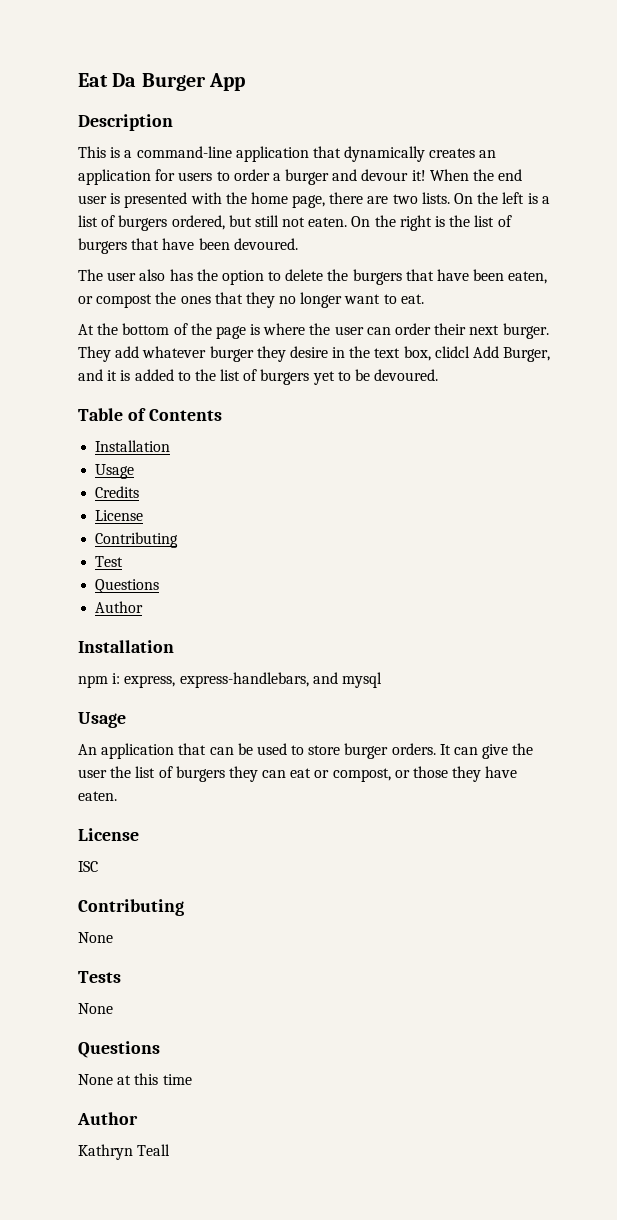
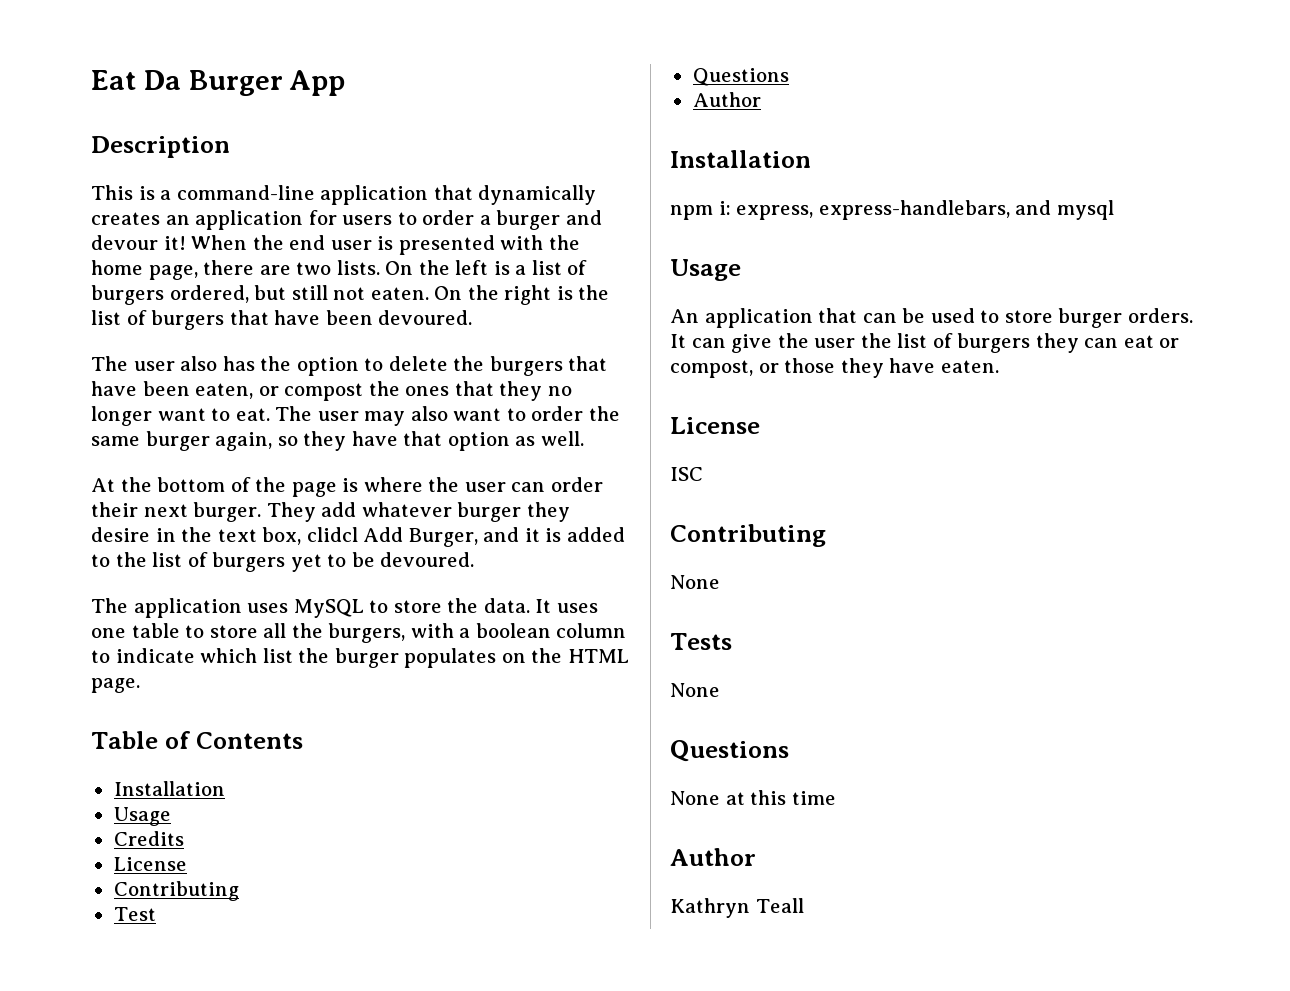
(424, 299) none -> [275,406,620,426] [91,431,584,451] The user may also want to order the same burger again, so they have that option as well.
(439, 375) none -> [91,598,598,618] [91,623,627,643] [91,648,629,668] [91,678,140,693] // The application uses MySQL to store the data. It uses one table to store all the burgers, with a boolean column to indicate which list the burger populates on the HTML page.

